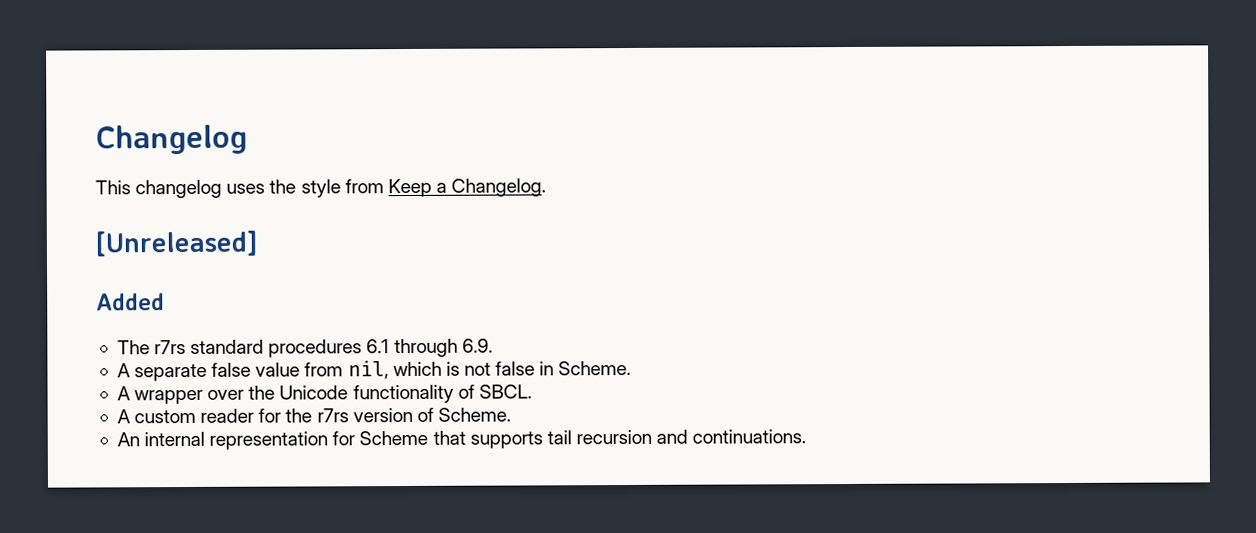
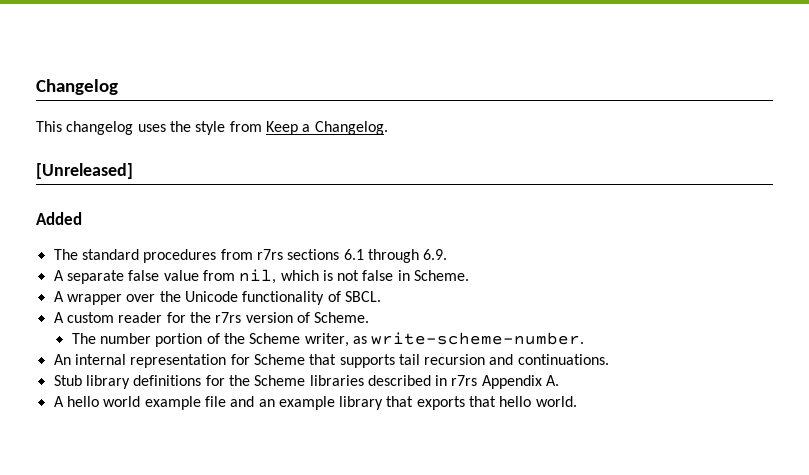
[154,340,187,355] r7rs -> (78, 254) none
(363, 348) none -> [220,249,340,260] from r7rs sections
(511, 414) none -> [71,332,585,347] // The number portion of the Scheme writer, as write-scheme-number.
(807, 436) none -> [53,375,560,389] [53,396,577,410] // Stub library definitions for the Scheme libraries described in r7rs Appendix A. // A hello world example file and an example library that exports that hello world.

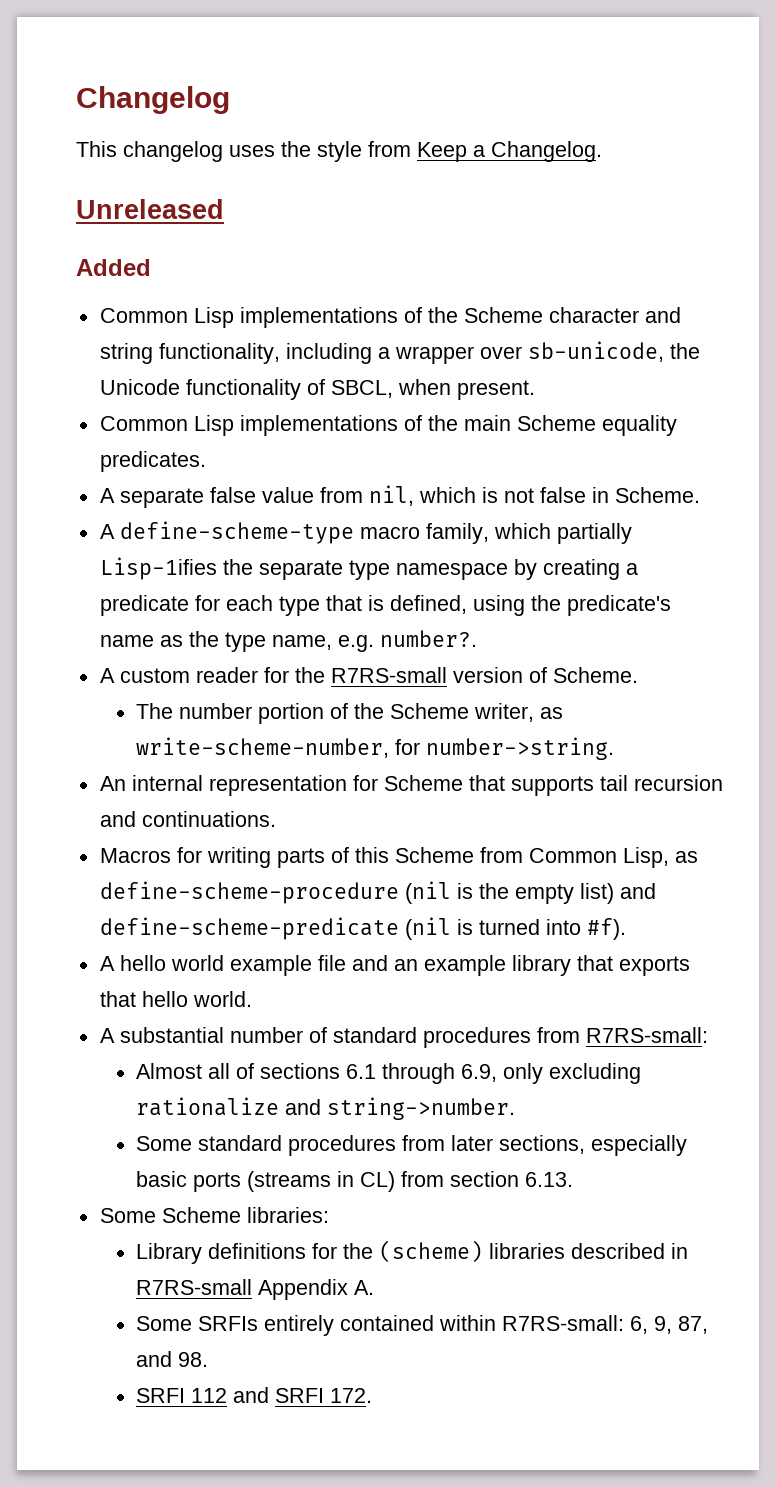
[36,163,133,179] [Unreleased] -> [76,199,224,219] Unreleased
[53,249,448,263] The standard procedures from r7rs sections 6.1 through 6.9. -> [99,307,681,328] [99,341,700,364] [99,379,535,400] [99,415,677,436] [99,451,206,472] Common Lisp implementations of the Scheme character and string functionality, including a wrapper over sb-unicode, the Unicode functionality of SBCL, when present. // Common Lisp implementations of the main Scheme equality predicates.
[66,291,381,305] wrapper over the Unicode functionality of SBCL. -> [119,521,632,544] [99,557,638,580] [99,595,671,616] [99,630,477,652] define-scheme-type macro family, which partially Lisp-1ifies the separate type namespace by creating a predicate for each type that is defined, using the predicate's name as the type name, e.g. number?.
[215,312,242,323] r7rs -> [330,667,447,683] R7RS-small
[371,332,585,345] write-scheme-number. -> [135,737,614,760] write-scheme-number, for number->string.
[53,375,560,389] Stub library definitions for the Scheme libraries described in r7rs Appendix A. -> [99,847,698,868] [99,881,656,904] [99,917,626,940] Macros for writing parts of this Scheme from Common Lisp, as define-scheme-procedure (nil is the empty list) and define-scheme-predicate (nil is turned into #f).
(577, 401) none -> [99,1027,708,1048] [135,1063,641,1084] [135,1097,515,1120] [135,1135,687,1156] [135,1171,573,1192] [99,1207,329,1223] [135,1240,688,1264] [135,1279,374,1300] [135,1315,708,1336] [135,1351,208,1367] [135,1387,372,1403] // A substantial number of standard procedures from R7RS-small: // Almost all of sections 6.1 through 6.9, only excluding rationalize and string->number. // Some standard procedures from later sections, especially basic ports (streams in CL) from section 6.13. // Some Scheme libraries: // Library definitions for the (scheme) libraries described in R7RS-small Appendix A. // Some SRFIs entirely contained within R7RS-small: 6, 9, 87, and 98. // SRFI 112 and SRFI 172.

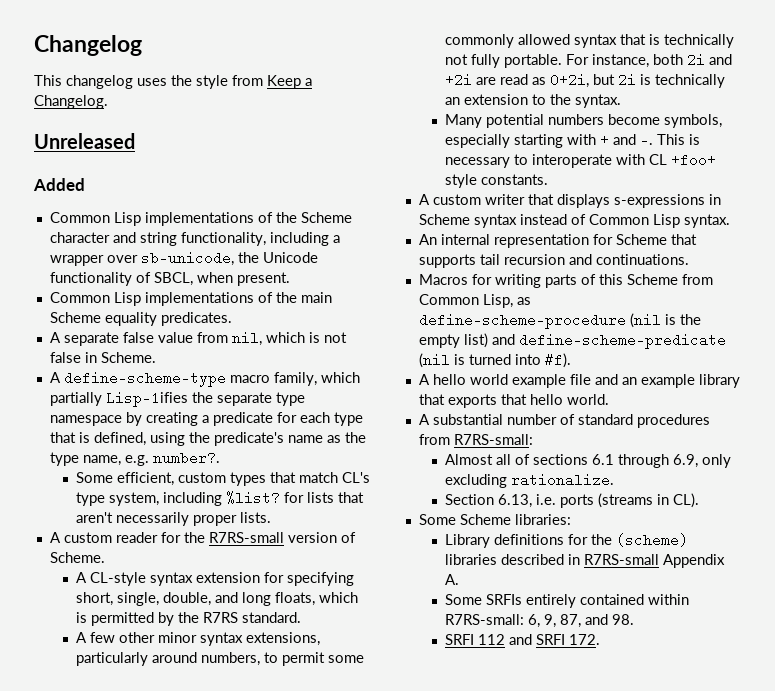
(477, 638) none -> [76,472,371,486] [76,491,365,506] [76,512,272,526] // Some efficient, custom types that match CL's type system, including %list? for lists that aren't necessarily proper lists.
[135,703,563,724] [135,737,614,760] The number portion of the Scheme writer, as write-scheme-number, for number->string. -> [76,572,355,586] [76,592,359,606] [76,612,302,626] [76,632,321,646] [76,652,365,666] [445,34,735,48] [445,53,733,68] [445,73,726,88] [445,94,622,108] [445,114,723,128] [445,133,701,148] [445,153,717,168] [445,174,549,188] [418,194,721,208] [418,214,730,228] A CL-style syntax extension for specifying short, single, double, and long floats, which is permitted by the R7RS standard. // A few other minor syntax extensions, particularly around numbers, to permit some commonly allowed syntax that is technically not fully portable. For instance, both 2i and +2i are read as 0+2i, but 2i is technically an extension to the syntax. // Many potential numbers become symbols, especially starting with + and -. This is necessary to interoperate with CL +foo+ style constants. // A custom writer that displays s-expressions in Scheme syntax instead of Common Lisp syntax.
[135,1097,515,1120] [135,1135,687,1156] [135,1171,573,1192] rationalize and string->number. // Some standard procedures from later sections, especially basic ports (streams in CL) from section 6.13. -> [511,473,615,487] [445,493,700,508] rationalize. // Section 6.13, i.e. ports (streams in CL).

